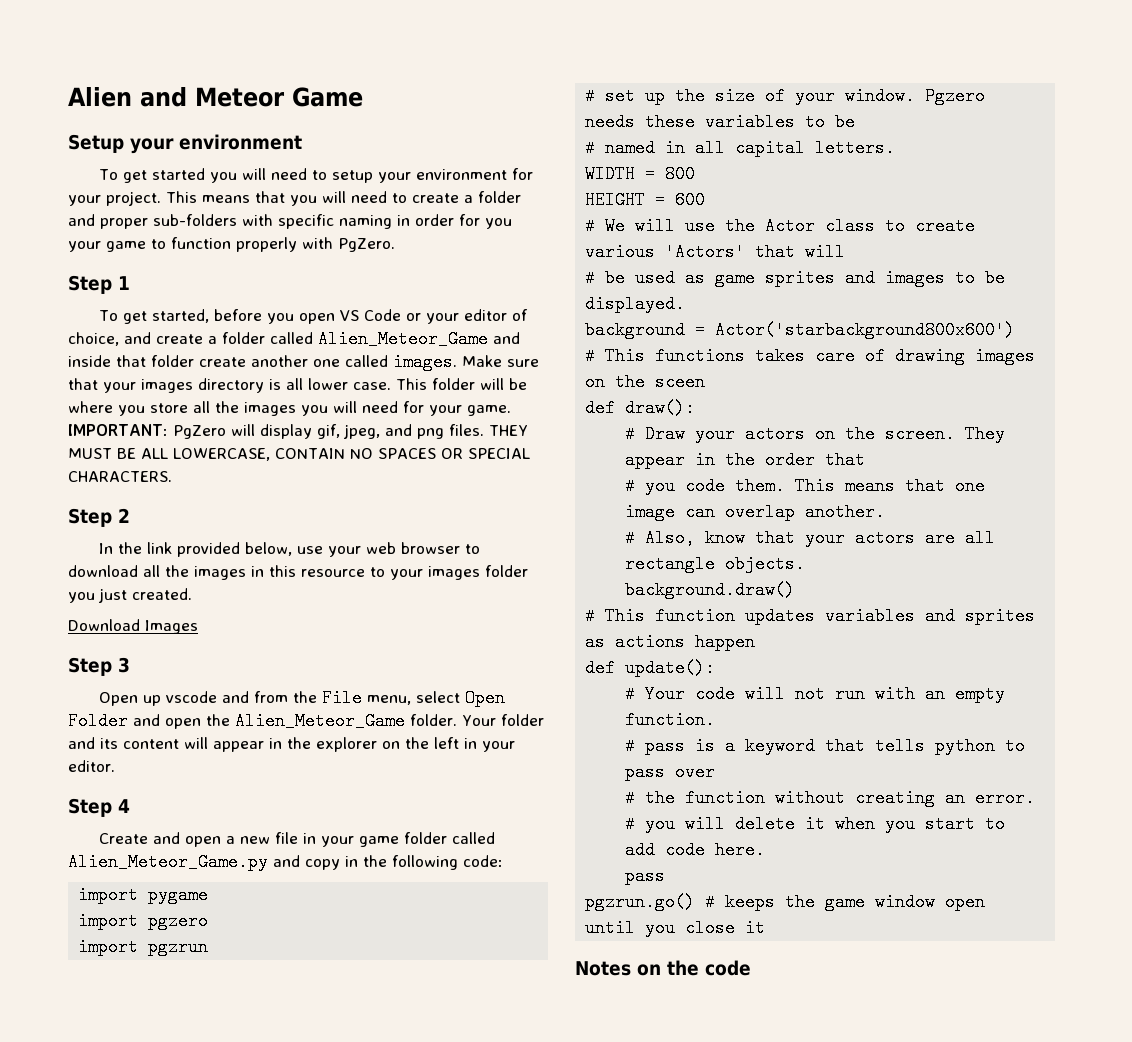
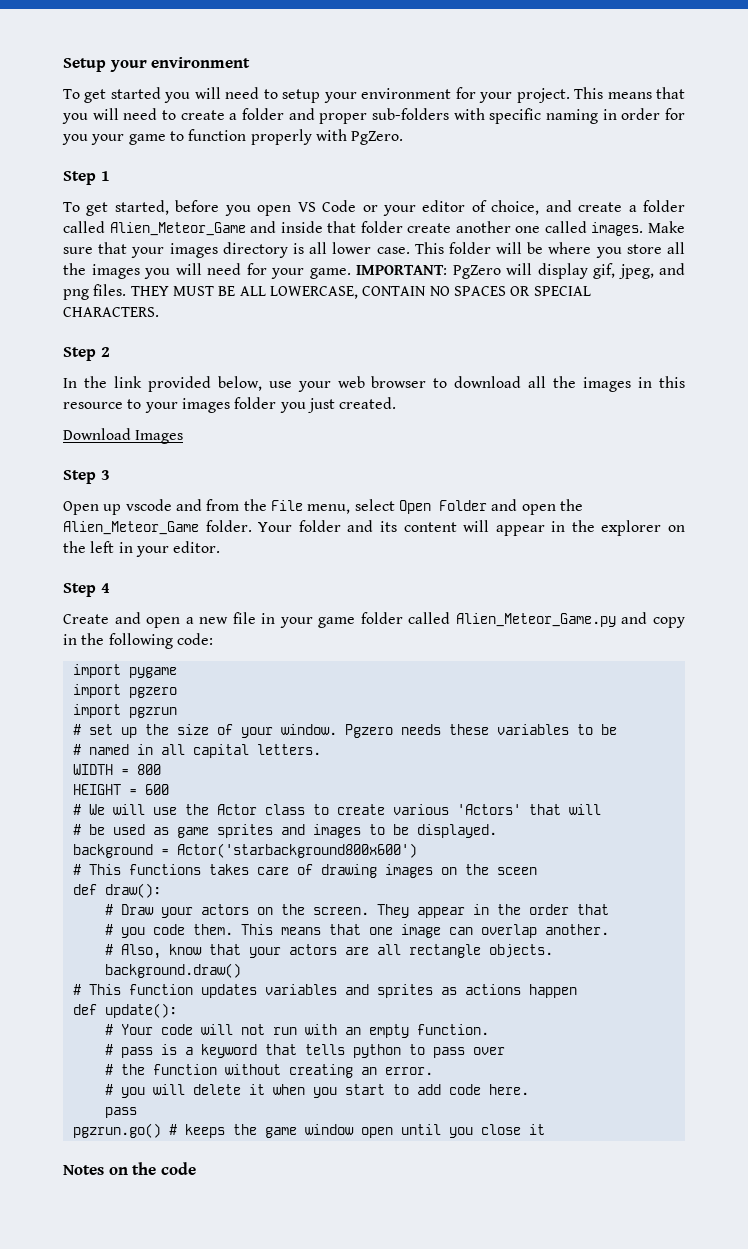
[68,87,363,107] Alien and Meteor Game // -> (63, 65) none

